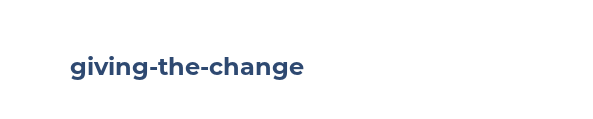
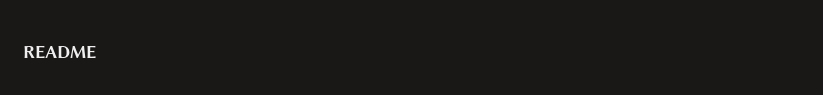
[70,56,304,80] giving-the-change -> [23,45,96,59] README

